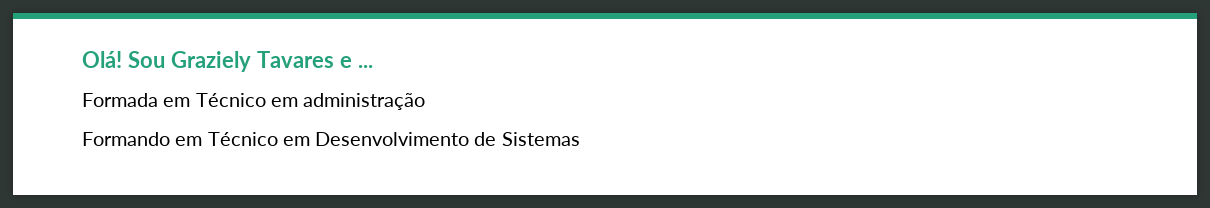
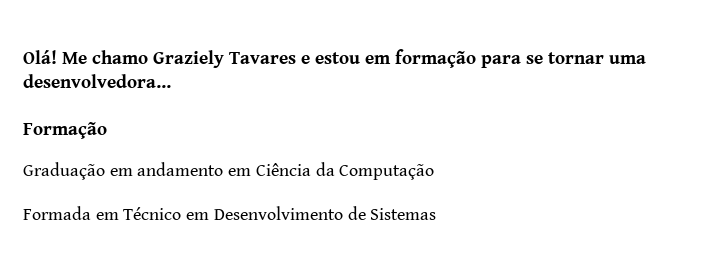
[127,51,165,68] Sou -> [62,50,148,64] Me chamo
[357,65,373,68] ... -> [315,49,646,68] [23,74,171,88] [23,122,107,139] [23,162,435,180] estou em formação para se tornar uma desenvolvedora... // Formação // Graduação em andamento em Ciência da Computação
[303,93,426,110] [82,132,310,146] administração // Formando em Técnico em -> (210, 216) none

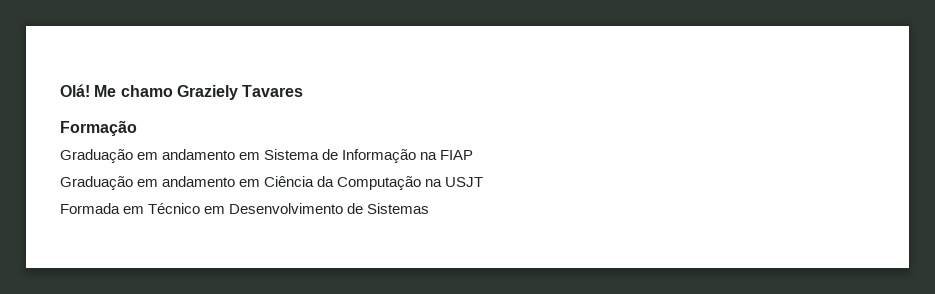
[301,49,646,68] [23,74,171,88] [23,122,107,139] e estou em formação para se tornar uma desenvolvedora... // Formação -> [60,120,137,136] [60,149,474,163] // Formação // Graduação em andamento em Sistema de Informação na FIAP
(435, 172) none -> [425,177,484,187] na USJT

